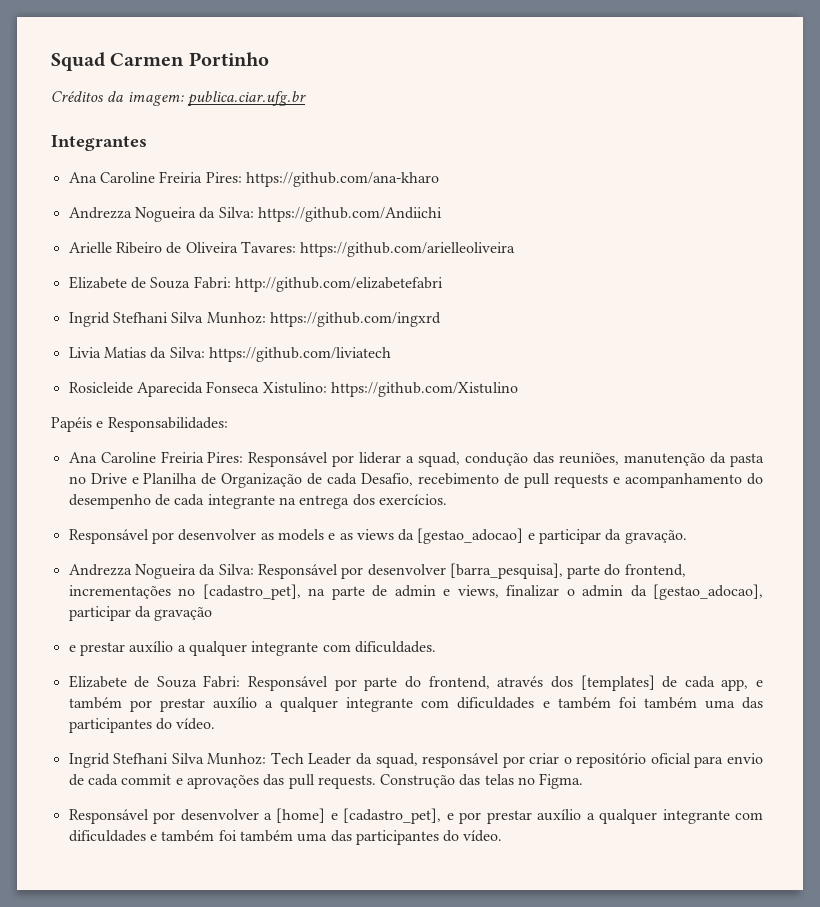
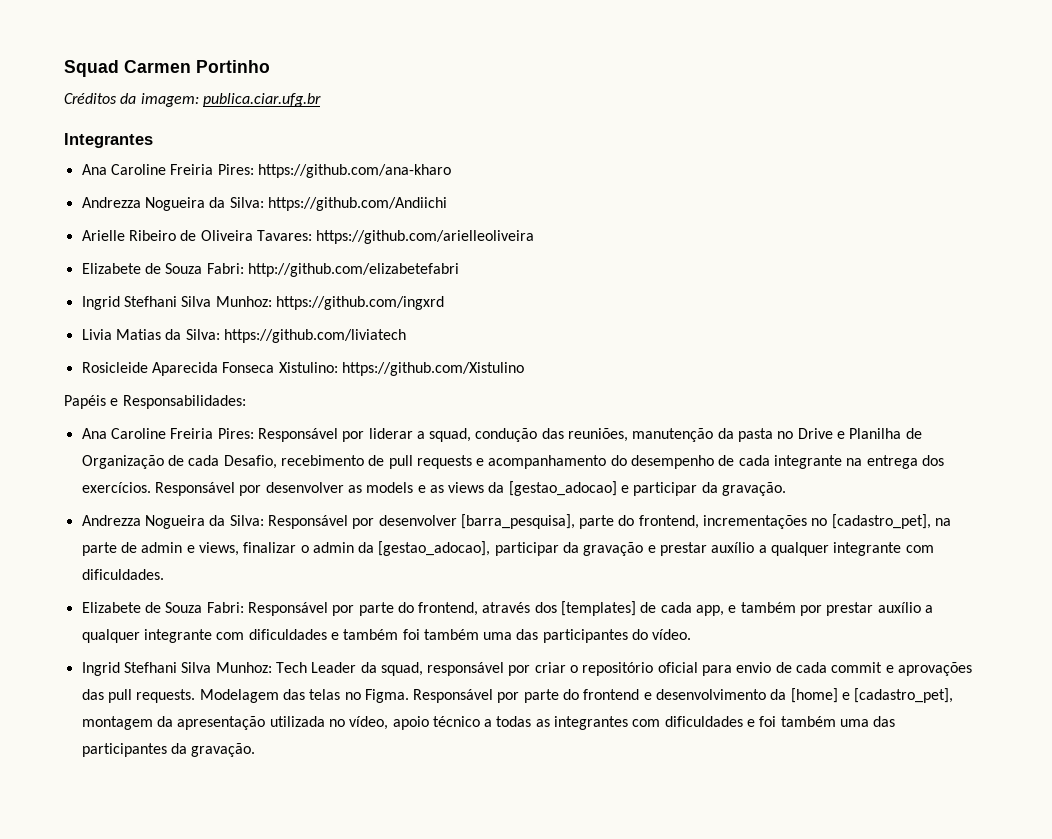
(447, 499) // -> (151, 487) none
(213, 614) // -> (644, 549) none
[380,774,456,788] Construção -> [199,689,279,703] Modelagem
[68,808,763,824] [68,830,503,845] // Responsável por desenvolver a [home] e [cadastro_pet], e por prestar auxílio a qualquer integrante com dificuldades e também foi também uma das participantes do vídeo. -> [413,688,954,703] [81,716,896,730] [81,743,256,757] Responsável por parte do frontend e desenvolvimento da [home] e [cadastro_pet], montagem da apresentação utilizada no vídeo, apoio técnico a todas as integrantes com dificuldades e foi também uma das participantes da gravação.

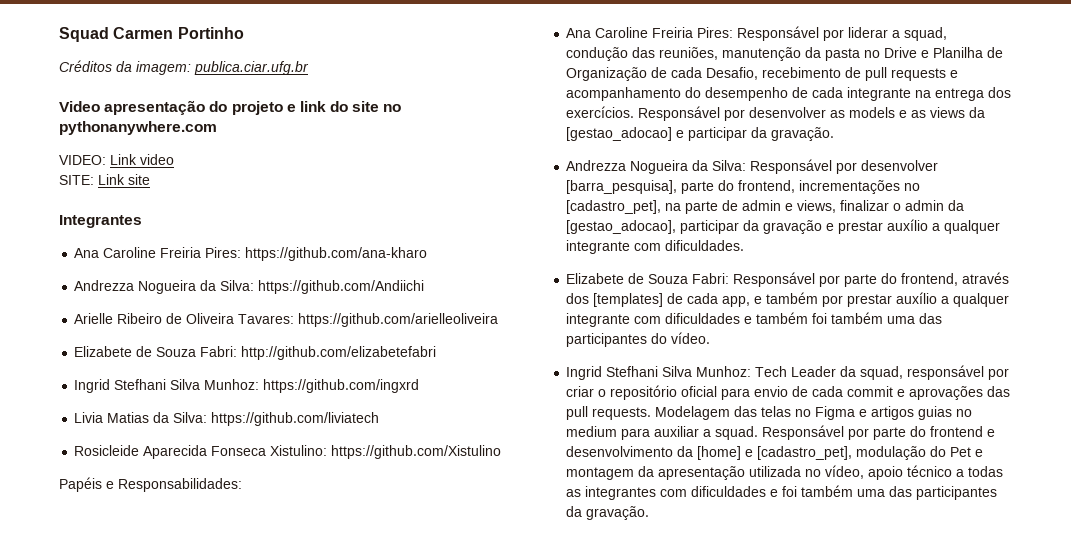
(321, 100) none -> [59,100,402,115] [59,121,217,135] [59,154,174,165] [59,174,150,185] // Video apresentação do projeto e link do site no pythonanywhere.com // VIDEO: Link video // SITE: Link site
[364,689,409,703] Figma. -> [815,406,973,420] [566,426,759,440] Figma e artigos guias no medium para auxiliar a squad.
(954, 695) none -> [856,446,984,460] modulação do Pet e

